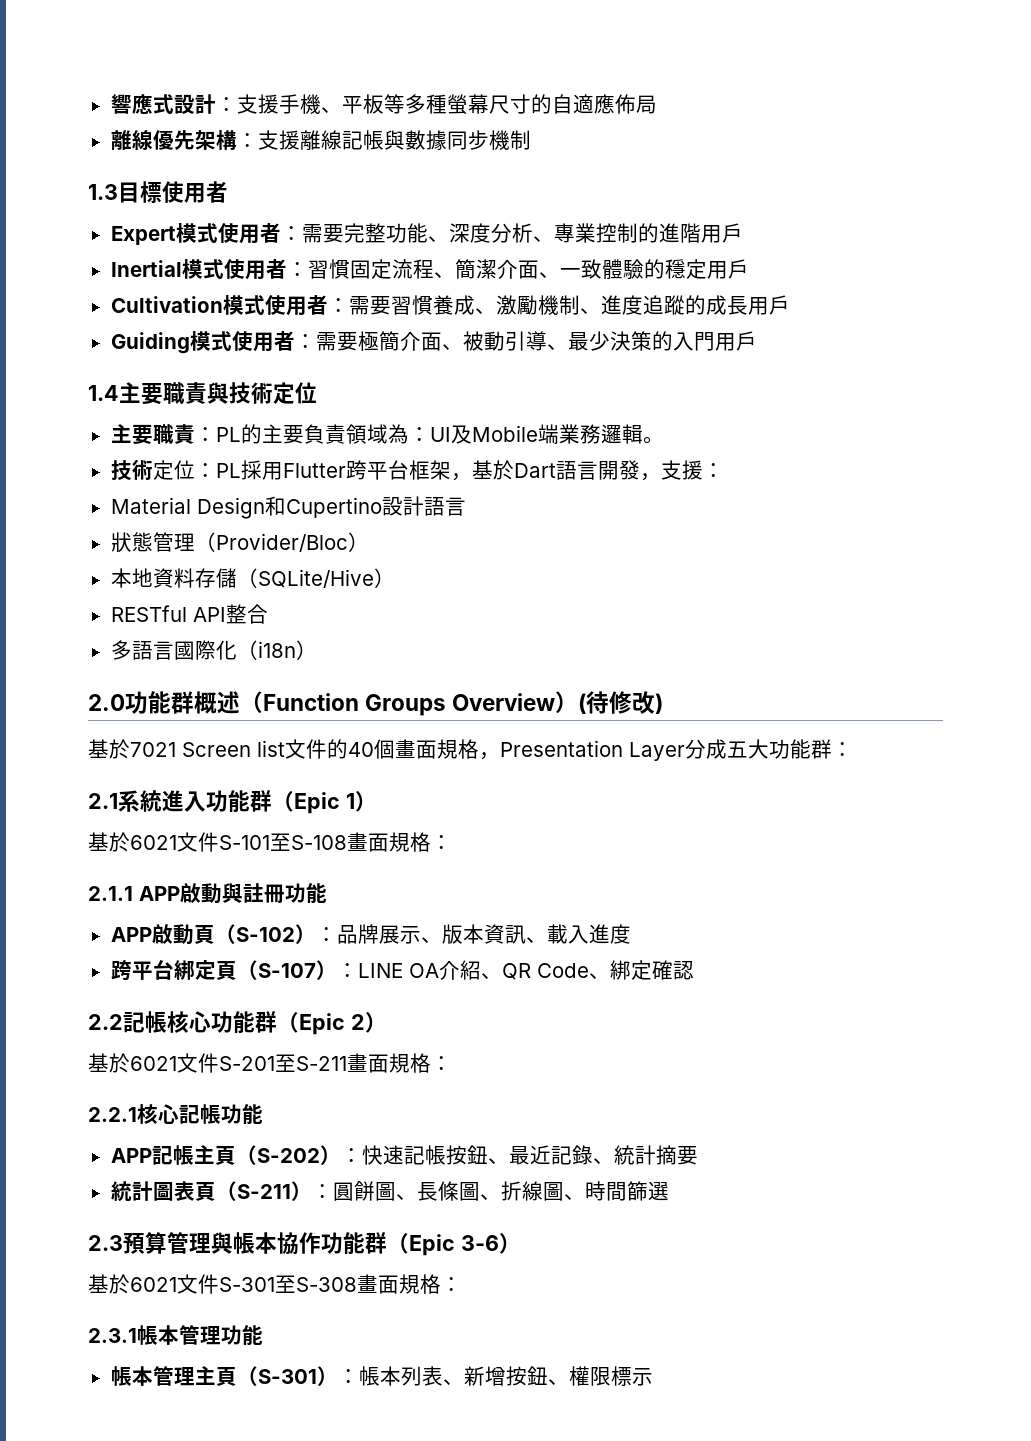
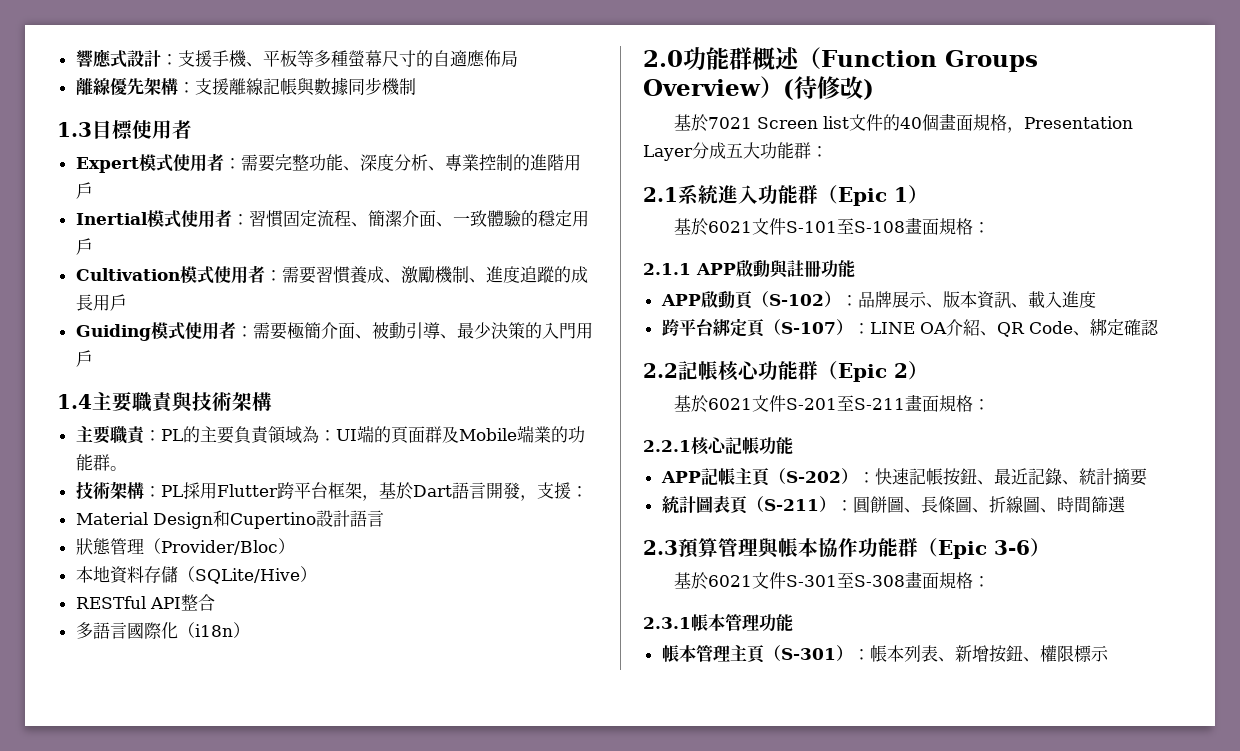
[273,382,317,404] 定位 -> [232,392,272,411] 架構
(451, 434) none -> [356,425,442,444] 端的頁面群
[579,424,643,444] 務邏輯 -> [550,426,585,443] [75,454,110,471] 的功能群
[152,460,195,480] 定位 -> [109,481,144,499] 架構

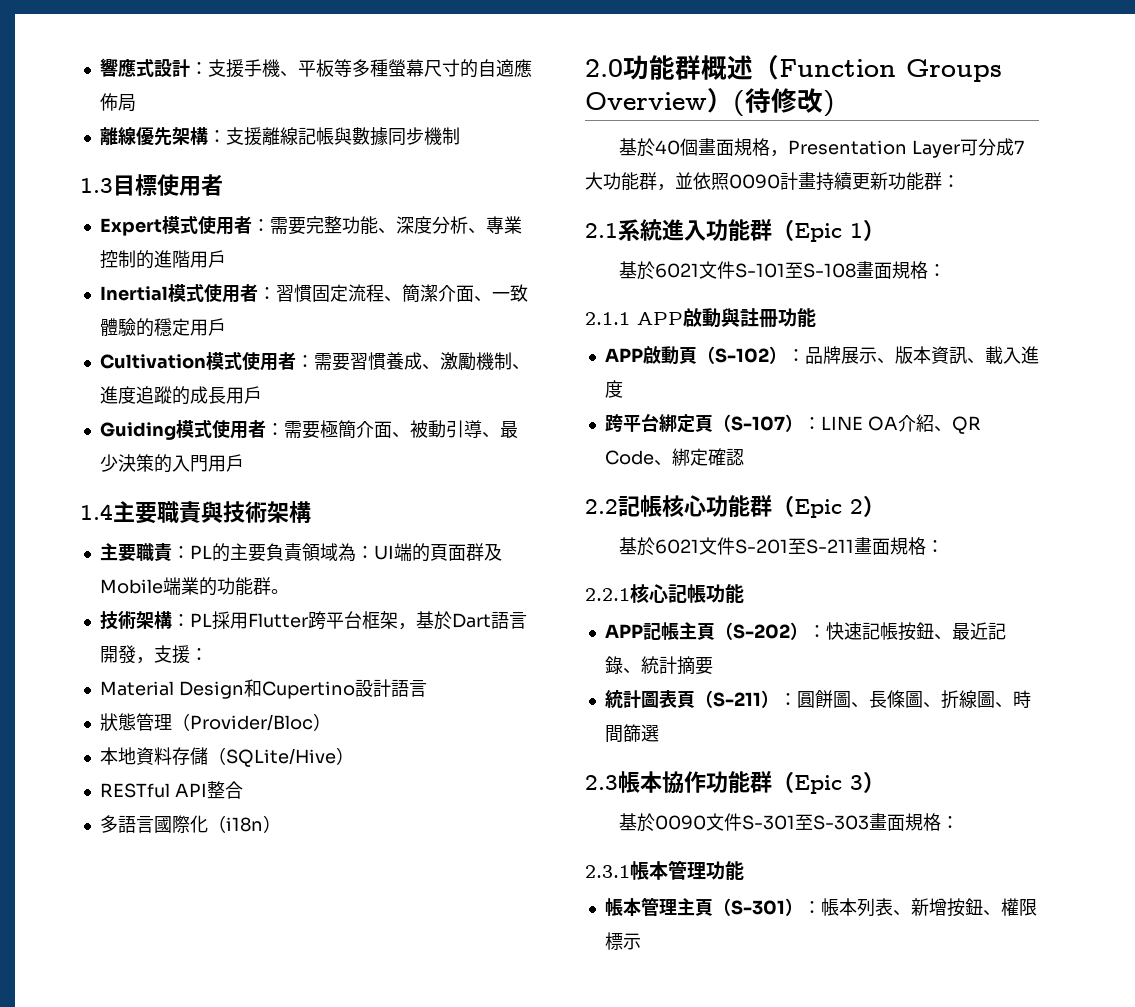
[708,114,901,131] 7021 Screen list文件的 -> (656, 147) none
[692,142,760,159] 分成五大 -> [960,138,1025,156] [585,172,888,191] 可分成7大功能群，並依照0090計畫持續更新
[678,538,780,559] 預算管理與 -> (618, 782) none
[994,538,1050,557] [674,572,753,590] 3-6） // 基於6021 -> [850,771,885,793] [619,813,707,832] 3） // 基於0090
[854,575,906,587] S-308 -> [813,815,870,830] S-303

